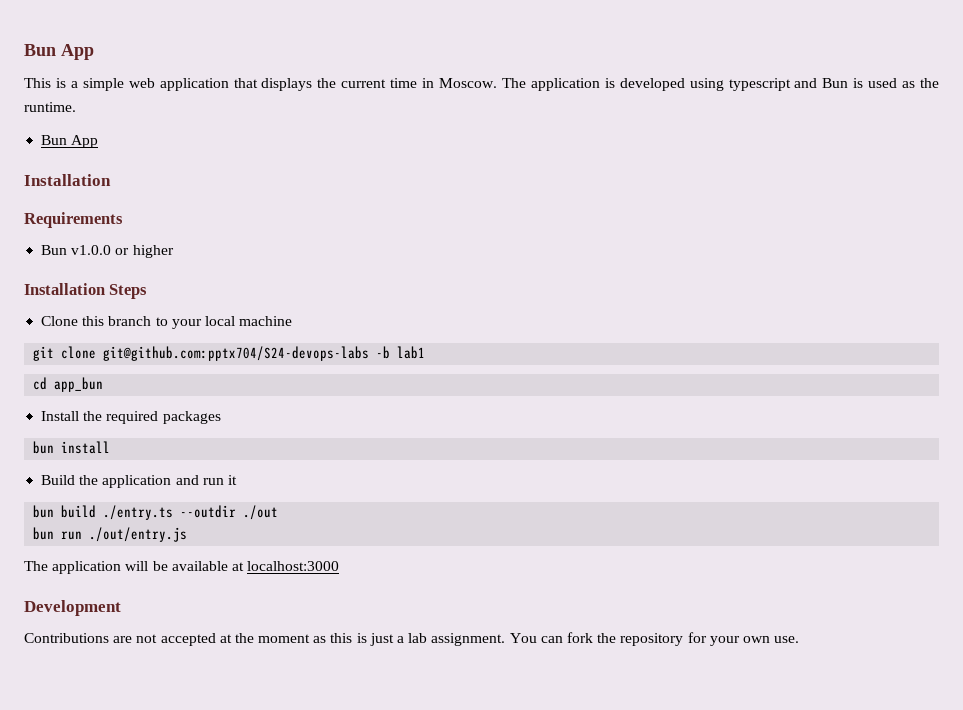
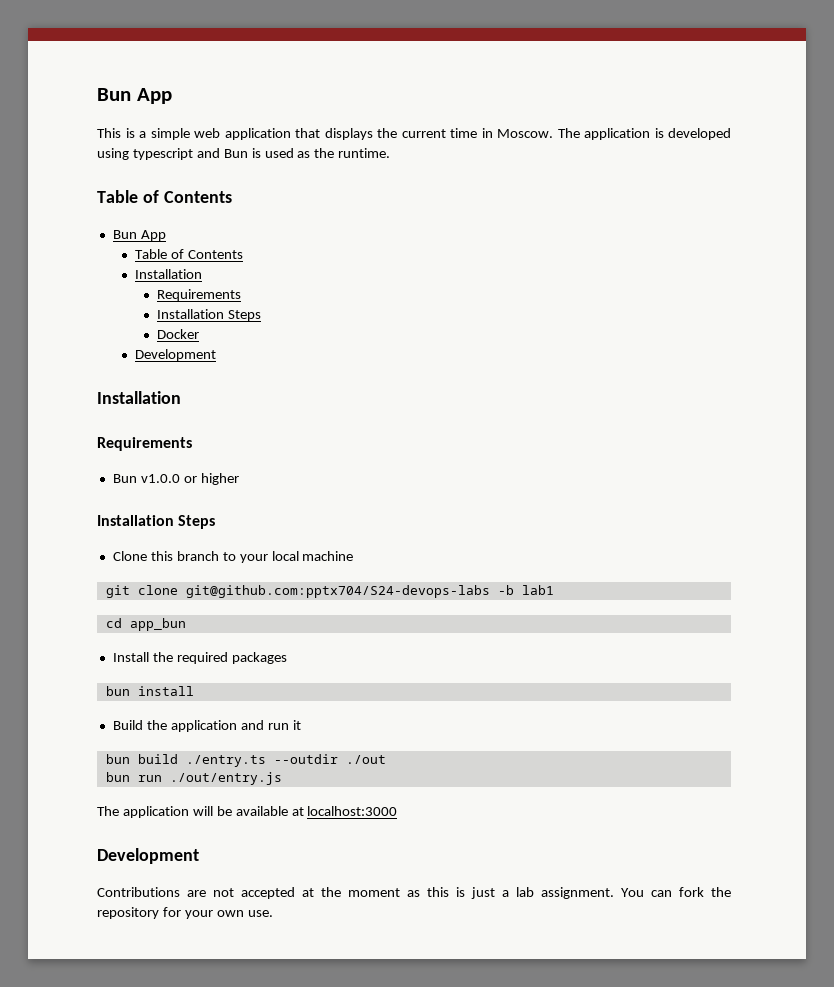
[41,135,99,148] // Bun App -> [97,190,232,203] [112,230,166,241] [135,249,243,259] [135,269,203,279] [157,289,242,301] [157,309,261,321] [157,329,200,339] [135,349,217,361] // Table of Contents // Bun App // Table of Contents // Installation // Requirements // Installation Steps // Docker // Development

